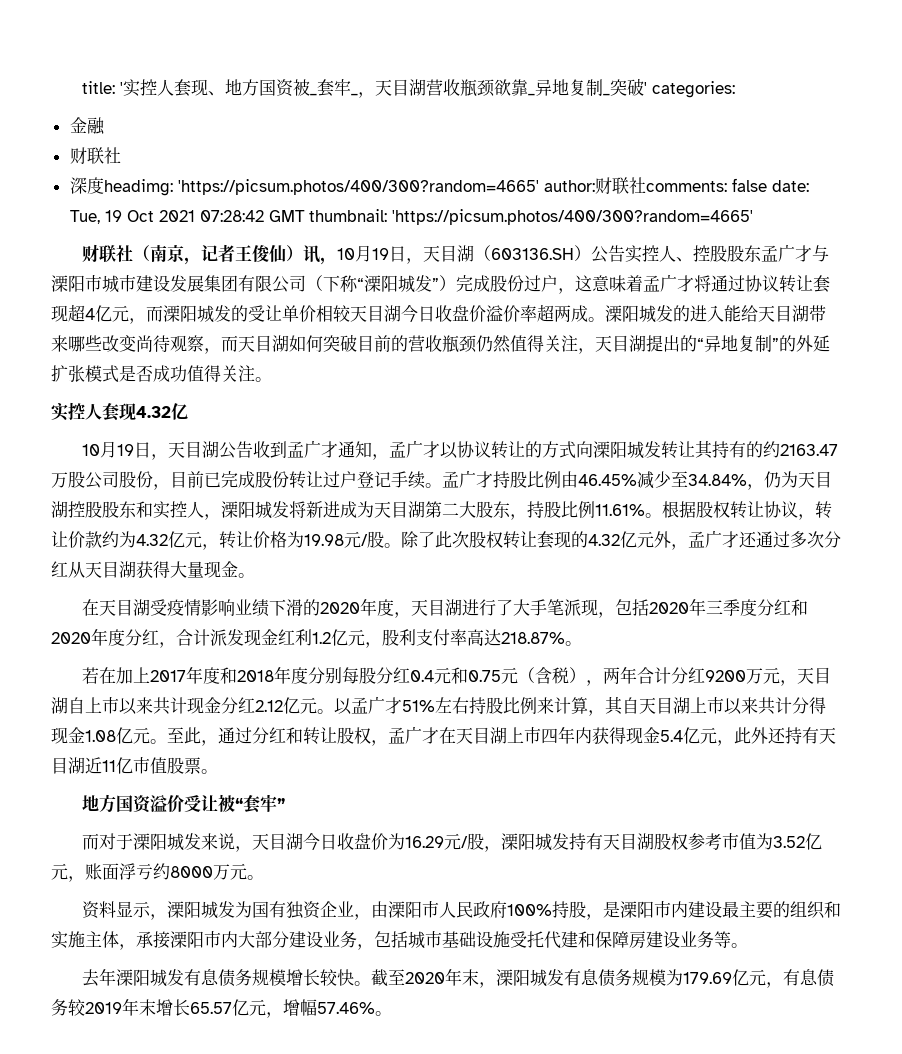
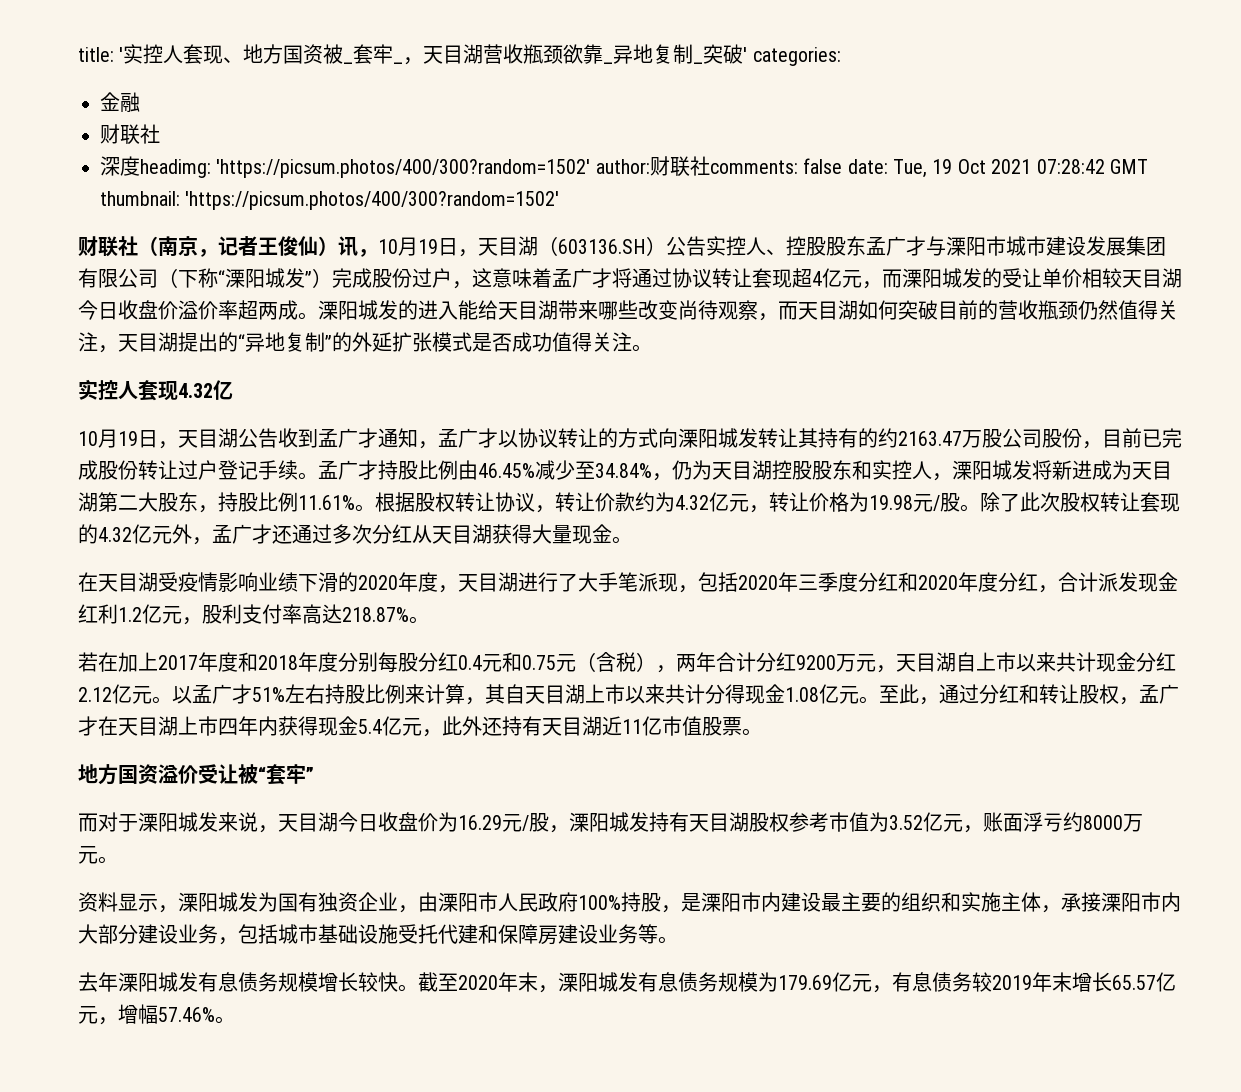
[177,179,539,195] 'https://picsum.photos/400/300?random=4665' -> [216,159,591,178] 'https://picsum.photos/400/300?random=1502'
[391,209,753,225] 'https://picsum.photos/400/300?random=4665' -> [185,191,560,210] 'https://picsum.photos/400/300?random=1502'

